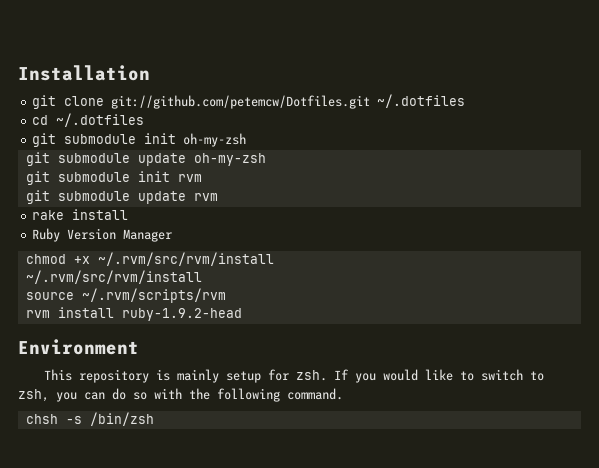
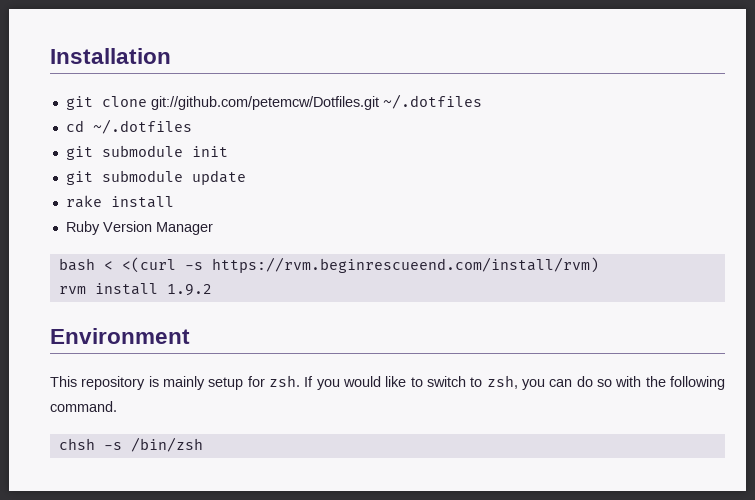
[183,133,247,147] [25,152,266,166] [25,171,202,185] [25,190,218,204] oh-my-zsh // git submodule update oh-my-zsh // git submodule init rvm // git submodule update rvm -> [65,170,246,185] // git submodule update
[25,252,274,266] [25,270,202,284] [25,288,226,303] chmod +x ~/.rvm/src/rvm/install // ~/.rvm/src/rvm/install // source ~/.rvm/scripts/rvm -> [58,257,599,273] bash < <(curl -s https://rvm.beginrescueend.com/install/rvm)
[121,308,242,321] ruby-1.9.2-head -> [166,284,212,296] 1.9.2

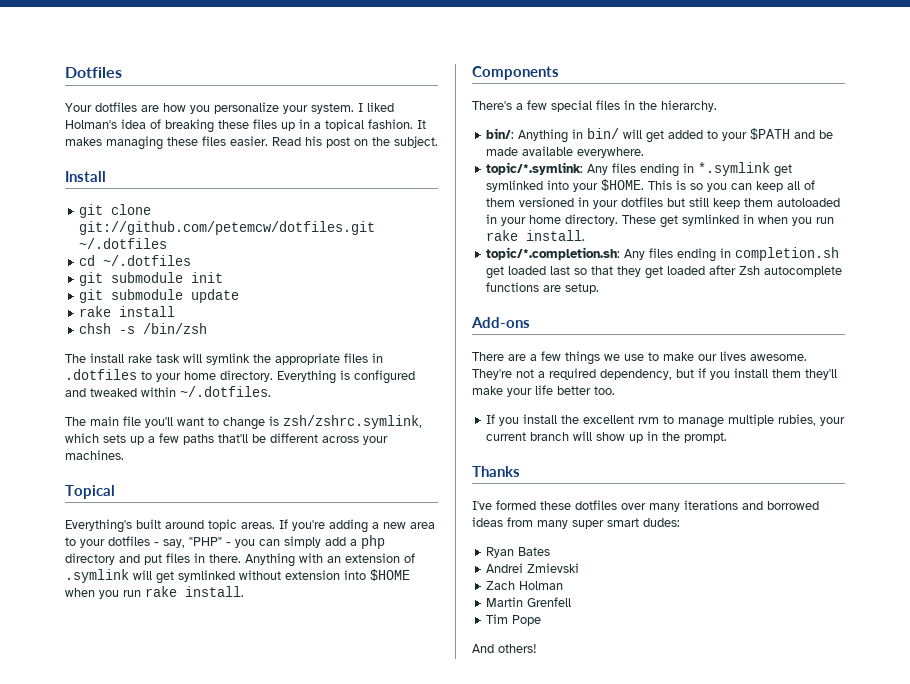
[50,48,171,64] Installation -> [65,67,122,78] [65,102,394,114] [65,119,426,133] [65,136,438,150] [65,171,106,182] Dotfiles // Your dotfiles are how you personalize your system. I liked Holman's idea of breaking these files up in a topical fashion. It makes managing these files easier. Read his post on the subject. // Install
[150,96,379,110] git://github.com/petemcw/Dotfiles.git -> [79,221,376,235] git://github.com/petemcw/dotfiles.git
[65,221,213,235] [58,257,599,273] [58,283,212,296] [50,328,190,344] [50,375,726,390] [50,401,117,412] [58,437,203,452] Ruby Version Manager // bash < <(curl -s https://rvm.beginrescueend.com/install/rvm) // rvm install 1.9.2 // Environment // This repository is mainly setup for zsh. If you would like to switch to zsh, you can do so with the following command. // chsh -s /bin/zsh -> [79,323,208,334] [65,353,383,365] [65,369,415,384] [65,386,271,397] [65,415,422,430] [65,433,388,445] [65,450,124,460] [65,485,115,499] [65,519,435,533] [65,535,385,549] [65,553,415,567] [65,569,410,584] [65,586,244,599] [472,66,559,80] [472,100,717,112] [486,128,834,143] [486,146,645,158] [486,162,793,177] [486,179,816,192] [486,197,841,209] [486,214,835,228] [486,230,586,241] [486,247,840,262] [486,265,843,279] [486,282,600,294] [471,317,530,328] [472,351,807,365] [472,368,837,380] [472,385,615,397] [486,414,846,428] [486,431,728,443] [472,466,520,477] [472,500,819,512] [472,517,680,529] [486,547,551,558] [486,563,580,573] [486,581,564,590] [486,597,572,607] [486,614,542,626] [472,644,537,653] chsh -s /bin/zsh // The install rake task will symlink the appropriate files in .dotfiles to your home directory. Everything is configured and tweaked within ~/.dotfiles. // The main file you'll want to change is zsh/zshrc.symlink, which sets up a few paths that'll be different across your machines. // Topical // Everything's built around topic areas. If you're adding a new area to your dotfiles - say, "PHP" - you can simply add a php directory and put files in there. Anything with an extension of .symlink will get symlinked without extension into $HOME when you run rake install. // Components // There's a few special files in the hierarchy. // bin/: Anything in bin/ will get added to your $PATH and be made available everywhere. // topic/*.symlink: Any files ending in *.symlink get symlinked into your $HOME. This is so you can keep all of them versioned in your dotfiles but still keep them autoloaded in your home directory. These get symlinked in when you run rake install. // topic/*.completion.sh: Any files ending in completion.sh get loaded last so that they get loaded after Zsh autocomplete functions are setup. // Add-ons // There are a few things we use to make our lives awesome. They're not a required dependency, but if you install them they'll make your life better too. // If you install the excellent rvm to manage multiple rubies, your current branch will show up in the prompt. // Thanks // I've formed these dotfiles over many iterations and borrowed ideas from many super smart dudes: // Ryan Bates // Andrei Zmievski // Zach Holman // Martin Grenfell // Tim Pope // And others!

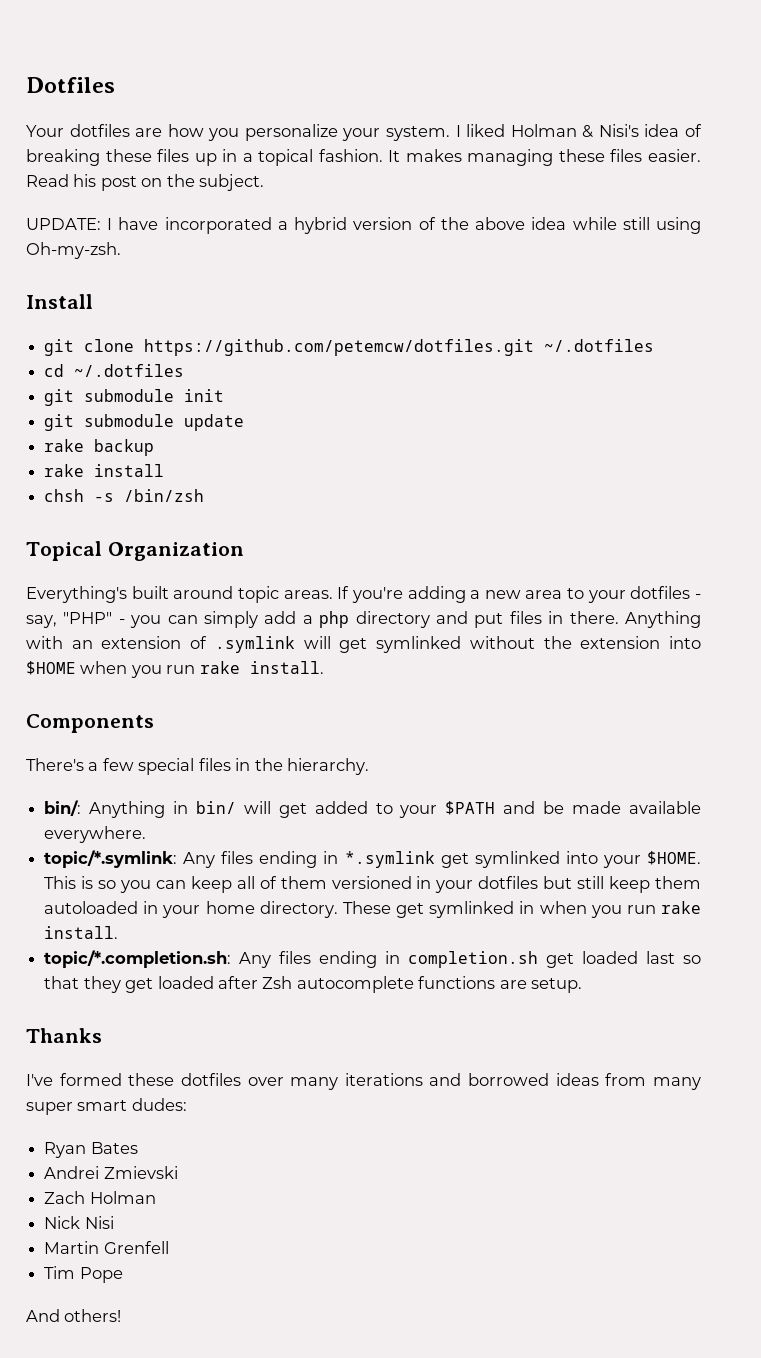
[65,120,117,129] Holman's -> [510,124,639,138] Holman & Nisi's
(438, 142) none -> [26,217,702,234] [26,242,121,259] // UPDATE: I have incorporated a hybrid version of the above idea while still using Oh-my-zsh.
[79,221,376,235] git://github.com/petemcw/dotfiles.git -> [144,339,535,356] https://github.com/petemcw/dotfiles.git
(240, 296) none -> [44,439,155,456] // rake backup
[65,353,383,365] [65,369,415,384] [65,386,271,397] [65,415,422,430] [65,433,388,445] [65,450,124,460] // The install rake task will symlink the appropriate files in .dotfiles to your home directory. Everything is configured and tweaked within ~/.dotfiles. // The main file you'll want to change is zsh/zshrc.symlink, which sets up a few paths that'll be different across your machines. -> (205, 495) none
(115, 492) none -> [107,542,244,561] Organization
(281, 575) none -> [543,636,572,649] the
[471,317,530,328] [472,351,807,365] [472,368,837,380] [472,385,615,397] [486,414,846,428] [486,431,728,443] // Add-ons // There are a few things we use to make our lives awesome. They're not a required dependency, but if you install them they'll make your life better too. // If you install the excellent rvm to manage multiple rubies, your current branch will show up in the prompt. -> (583, 985) none
(564, 585) none -> [44,1216,114,1229] // Nick Nisi

